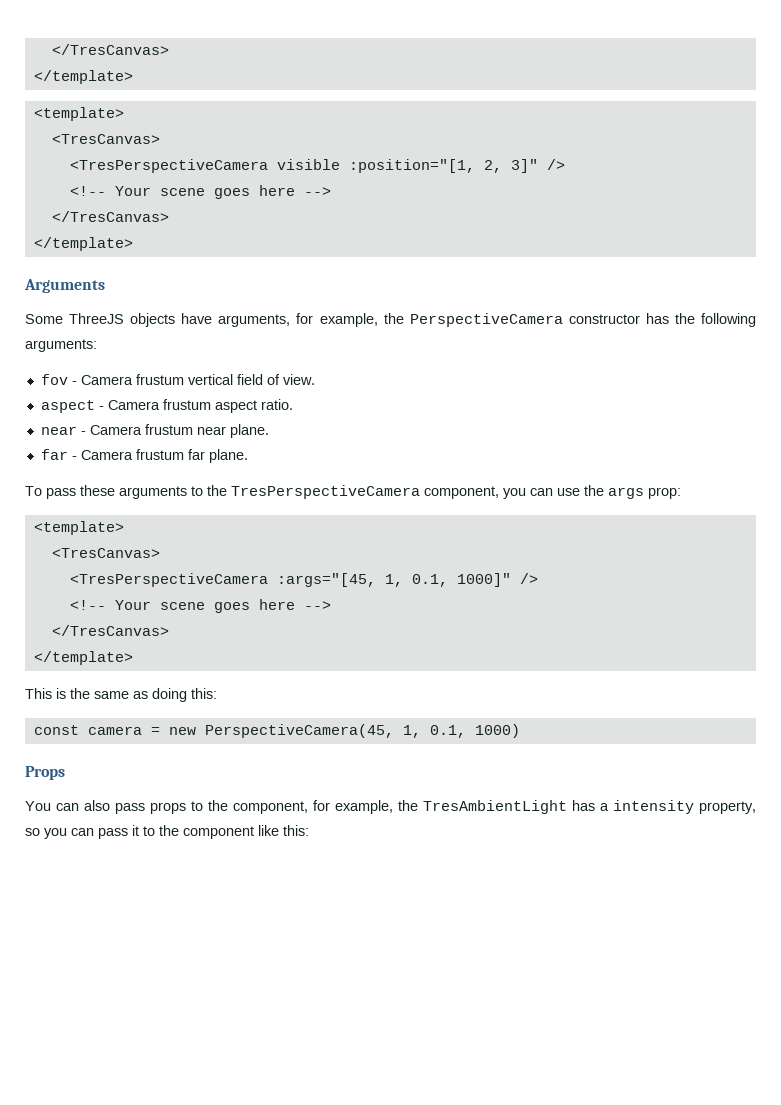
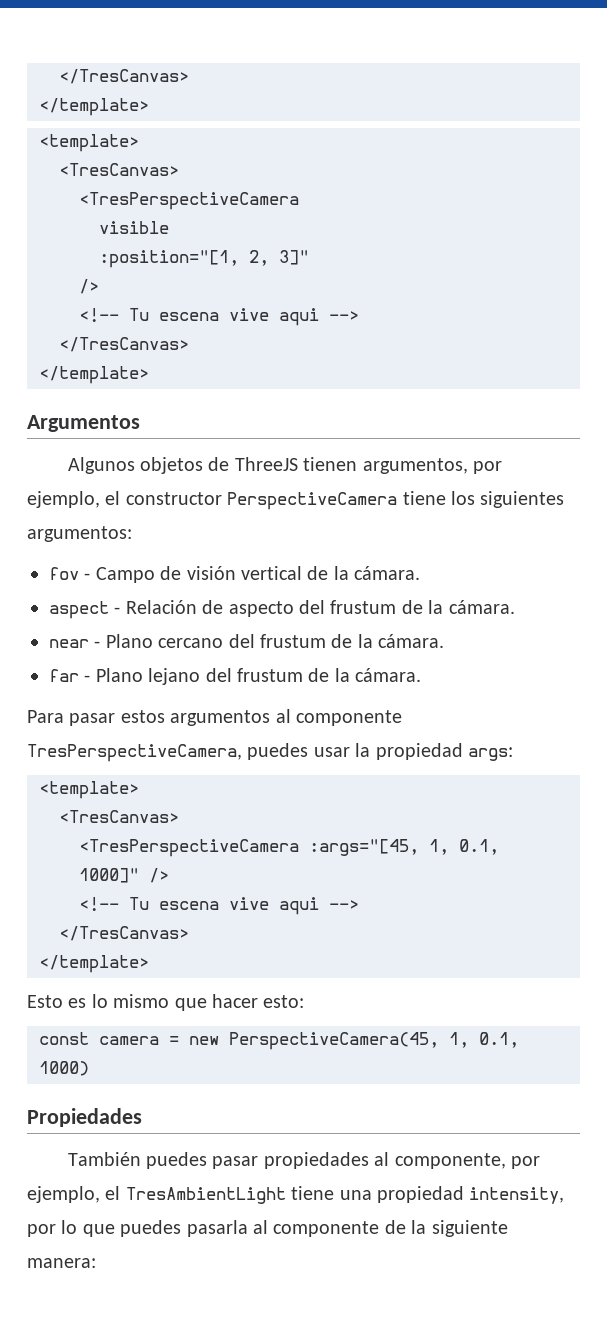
(268, 166) none -> (299, 201) //
(340, 164) none -> (169, 227) //
[546,159,565,170] [69,185,331,199] [51,211,169,222] [33,237,133,251] [24,279,105,293] [25,313,757,327] [25,339,97,352] [40,374,315,385] [40,399,293,413] [40,424,269,438] [40,449,248,463] [25,485,681,499] /> // <!-- Your scene goes here --> // </TresCanvas> // </template> // Arguments // Some ThreeJS objects have arguments, for example, the PerspectiveCamera constructor has the following arguments: // fov - Camera frustum vertical field of view. // aspect - Camera frustum aspect ratio. // near - Camera frustum near plane. // far - Camera frustum far plane. // To pass these arguments to the TresPerspectiveCamera component, you can use the args prop: -> [79,279,99,294] [79,308,359,326] [59,337,189,352] [39,366,149,384] [27,415,140,432] [67,457,503,474] [27,491,565,510] [27,526,132,542] [49,566,421,583] [49,600,515,619] [49,634,445,648] [49,668,422,685] [27,709,402,726] [27,743,513,762] // /> // <!-- Tu escena vive aqui --> // </TresCanvas> // </template> // Argumentos // Algunos objetos de ThreeJS tienen argumentos, por ejemplo, el constructor PerspectiveCamera tiene los siguientes argumentos: // fov - Campo de visión vertical de la cámara. // aspect - Relación de aspecto del frustum de la cámara. // near - Plano cercano del frustum de la cámara. // far - Plano lejano del frustum de la cámara. // Para pasar estos argumentos al componente TresPerspectiveCamera, puedes usar la propiedad args:
[114,599,331,613] [51,625,169,636] [33,651,133,665] [25,688,217,702] Your scene goes here --> // </TresCanvas> // </template> // This is the same as doing this: -> [129,897,359,915] [59,926,189,941] [39,955,149,973] [27,994,305,1011] Tu escena vive aqui --> // </TresCanvas> // </template> // Esto es lo mismo que hacer esto:
[25,766,65,780] [25,800,756,814] [25,825,309,839] Props // You can also pass props to the component, for example, the TresAmbientLight has a intensity property, so you can pass it to the component like this: -> [27,1108,142,1127] [67,1152,541,1169] [27,1186,565,1204] [27,1220,508,1237] [27,1258,96,1268] Propiedades // También puedes pasar propiedades al componente, por ejemplo, el TresAmbientLight tiene una propiedad intensity, por lo que puedes pasarla al componente de la siguiente manera:

